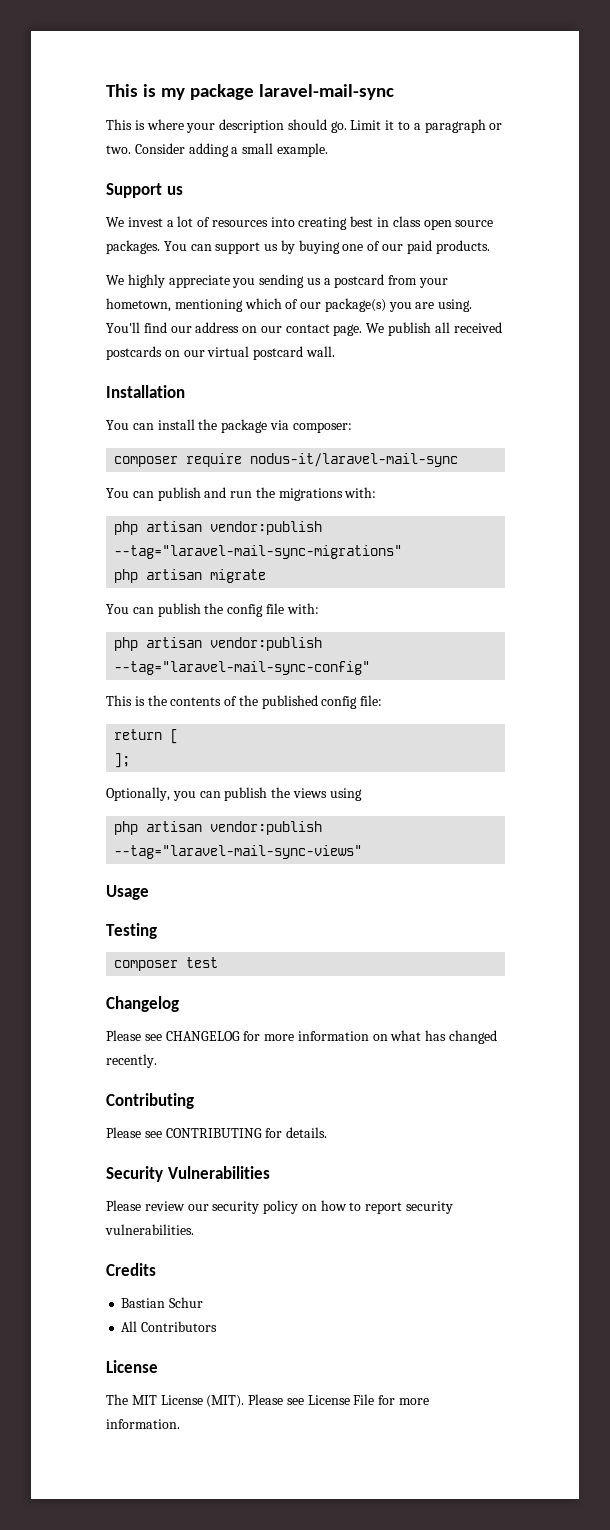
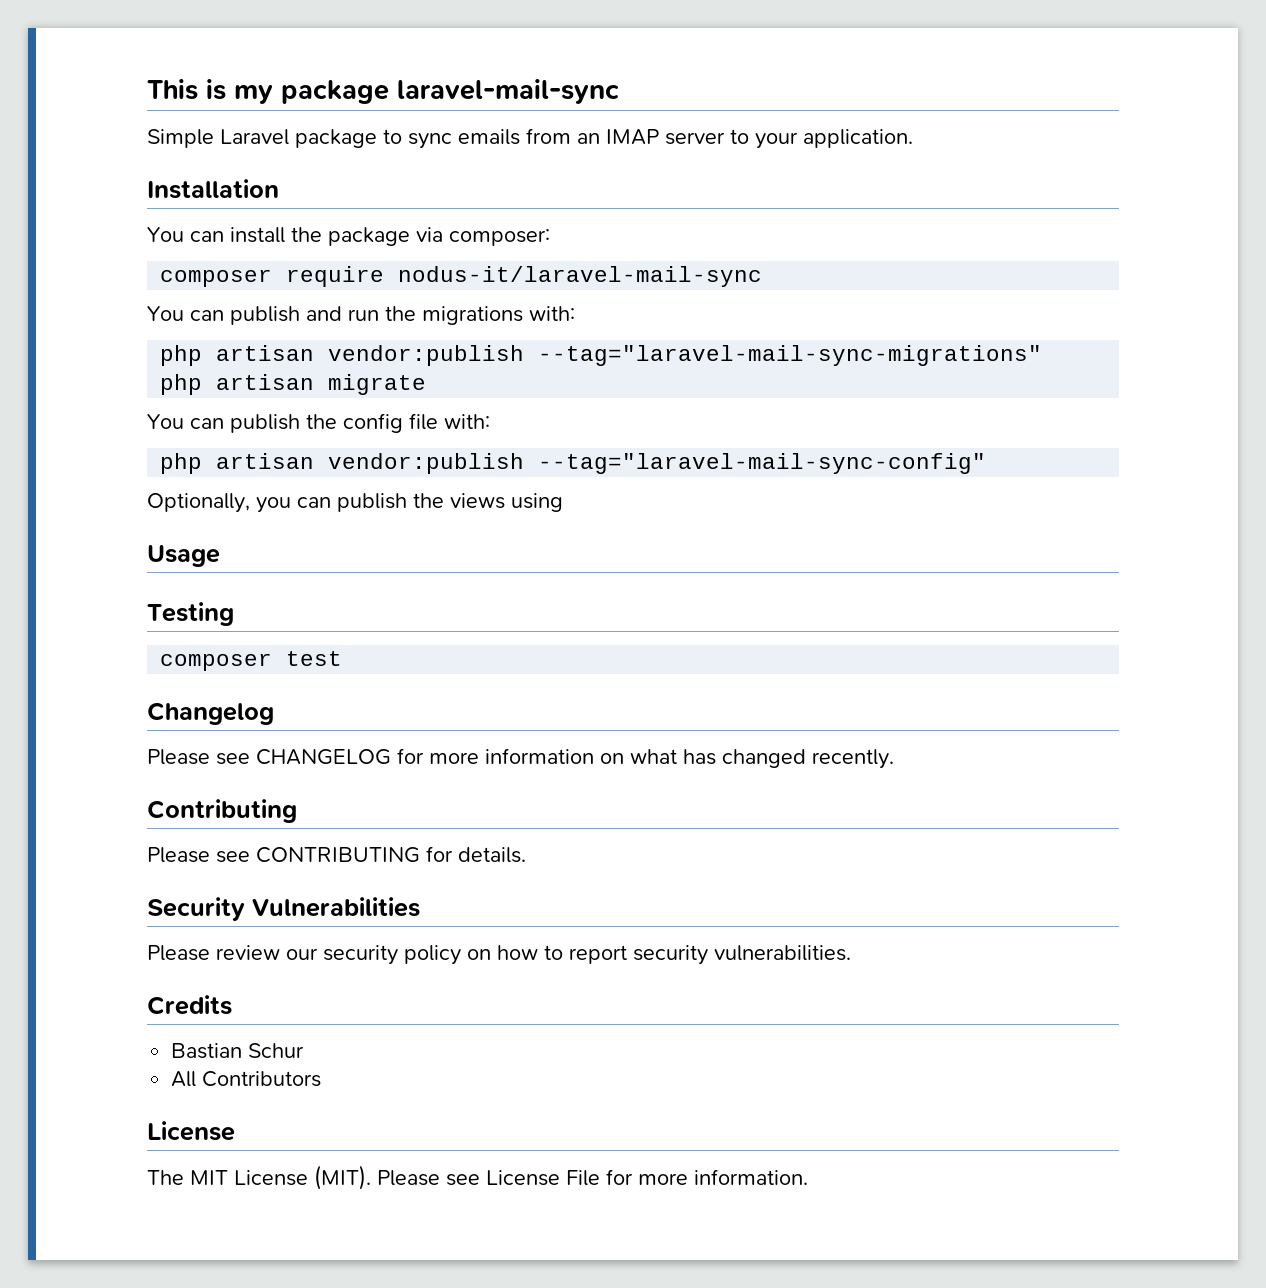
[106,119,503,133] [106,143,328,157] [106,183,183,198] [106,216,494,230] [106,240,490,254] [106,274,449,288] [106,298,473,312] [106,322,502,336] [106,346,335,360] This is where your description should go. Limit it to a paragraph or two. Consider adding a small example. // Support us // We invest a lot of resources into creating best in class open source packages. You can support us by buying one of our paid products. // We highly appreciate you sending us a postcard from your hometown, mentioning which of our package(s) you are using. You'll find our address on our contact page. We publish all received postcards on our virtual postcard wall. -> [147,128,913,149] Simple Laravel package to sync emails from an IMAP server to your application.
[106,695,383,709] [114,729,179,744] [114,753,131,768] // This is the contents of the published config file: // return [ // ]; -> (987, 463) none
[114,821,323,835] [114,845,363,859] // php artisan vendor:publish --tag="laravel-mail-sync-views" -> (563, 502) none

